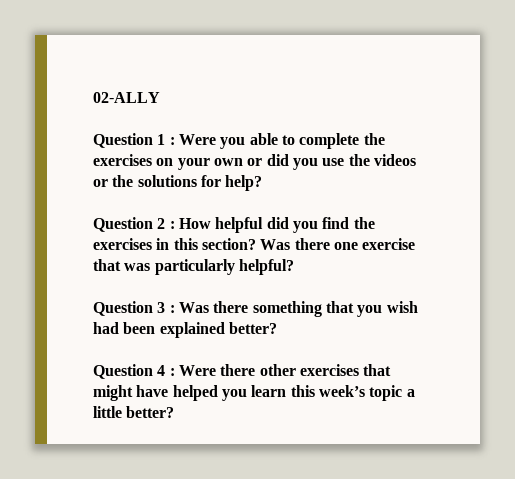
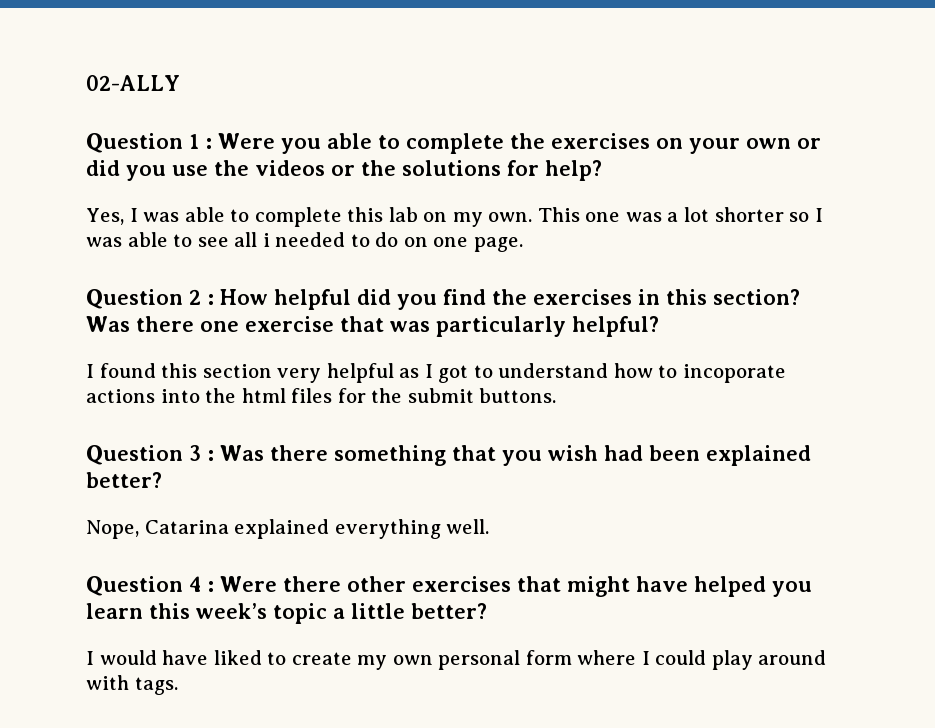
(263, 183) none -> [86,207,823,227] [86,232,523,252] // Yes, I was able to complete this lab on my own. This one was a lot shorter so I was able to see all i needed to do on one page.
(294, 267) none -> [86,363,786,383] [86,388,557,403] // I found this section very helpful as I got to understand how to incoporate actions into the html files for the submit buttons.
(277, 328) none -> [86,519,490,539] // Nope, Catarina explained everything well.
(175, 412) none -> [86,650,827,670] [86,675,178,695] // I would have liked to create my own personal form where I could play around with tags.

